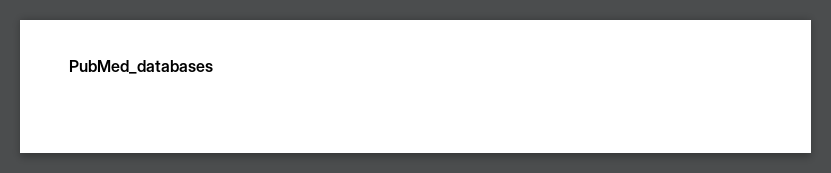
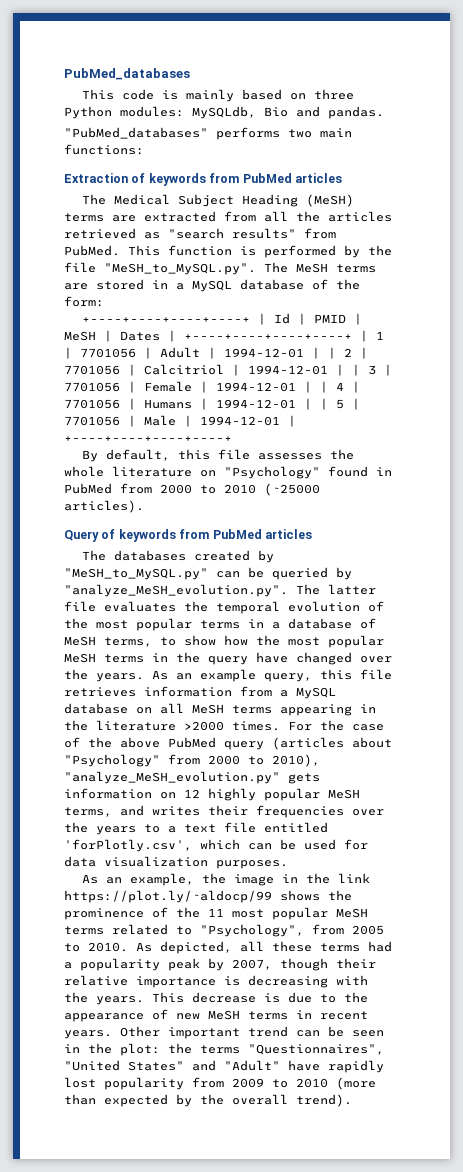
(213, 67) none -> [81,89,354,102] [64,106,384,119] [64,127,352,140] [64,144,144,155] [64,173,342,186] [81,194,354,207] [64,211,392,222] [64,228,336,239] [64,245,392,258] [64,262,376,275] [64,279,360,292] [64,296,104,307] [81,313,362,325] [64,330,384,342] [64,347,368,359] [64,364,392,376] [64,381,360,393] [64,398,360,410] [64,415,296,427] [64,436,232,442] [81,449,354,462] [64,466,392,479] [64,483,320,496] [64,500,144,513] [64,529,312,542] [81,550,274,563] [64,567,352,580] [64,584,376,597] [64,601,384,614] [64,618,376,631] [64,635,384,648] [64,652,392,665] [64,669,392,682] [64,686,336,699] [64,703,376,716] [64,720,384,731] [64,737,392,750] [64,754,320,767] [64,771,320,784] [64,788,360,801] [64,805,384,818] [64,822,328,835] [64,839,368,852] [64,856,288,869] [81,873,370,886] [64,890,352,903] [64,907,368,920] [64,924,384,937] [64,941,392,954] [64,958,376,971] [64,975,368,988] [64,992,368,1005] [64,1009,368,1022] [64,1026,384,1039] [64,1043,384,1056] [64,1060,384,1073] [64,1077,376,1090] [64,1094,352,1107] // This code is mainly based on three Python modules: MySQLdb, Bio and pandas. // "PubMed_databases" performs two main functions: // Extraction of keywords from PubMed articles // The Medical Subject Heading (MeSH) terms are extracted from all the articles retrieved as "search results" from PubMed. This function is performed by the file "MeSH_to_MySQL.py". The MeSH terms are stored in a MySQL database of the form: // +----+----+----+----+ | Id | PMID | MeSH | Dates | +----+----+----+----+ | 1 | 7701056 | Adult | 1994-12-01 | | 2 | 7701056 | Calcitriol | 1994-12-01 | | 3 | 7701056 | Female | 1994-12-01 | | 4 | 7701056 | Humans | 1994-12-01 | | 5 | 7701056 | Male | 1994-12-01 | +----+----+----+----+ // By default, this file assesses the whole literature on "Psychology" found in PubMed from 2000 to 2010 (~25000 articles). // Query of keywords from PubMed articles // The databases created by "MeSH_to_MySQL.py" can be queried by "analyze_MeSH_evolution.py". The latter file evaluates the temporal evolution of the most popular terms in a database of MeSH terms, to show how the most popular MeSH terms in the query have changed over the years. As an example query, this file retrieves information from a MySQL database on all MeSH terms appearing in the literature >2000 times. For the case of the above PubMed query (articles about "Psychology" from 2000 to 2010), "analyze_MeSH_evolution.py" gets information on 12 highly popular MeSH terms, and writes their frequencies over the years to a text file entitled 'forPlotly.csv', which can be used for data visualization purposes. // As an example, the image in the link https://plot.ly/~aldocp/99 shows the prominence of the 11 most popular MeSH terms related to "Psychology", from 2005 to 2010. As depicted, all these terms had a popularity peak by 2007, though their relative importance is decreasing with the years. This decrease is due to the appearance of new MeSH terms in recent years. Other important trend can be seen in the plot: the terms "Questionnaires", "United States" and "Adult" have rapidly lost popularity from 2009 to 2010 (more than expected by the overall trend).

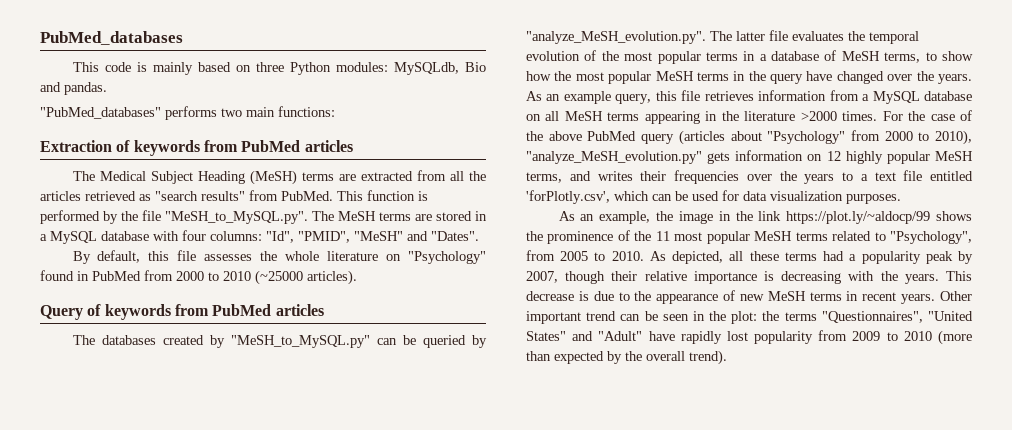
[312,279,360,290] [64,296,104,307] [81,313,362,325] [64,330,384,342] [64,347,368,359] [64,364,392,376] [64,381,360,393] [64,398,360,410] [64,415,296,427] [64,436,232,442] of the form: // +----+----+----+----+ | Id | PMID | MeSH | Dates | +----+----+----+----+ | 1 | 7701056 | Adult | 1994-12-01 | | 2 | 7701056 | Calcitriol | 1994-12-01 | | 3 | 7701056 | Female | 1994-12-01 | | 4 | 7701056 | Humans | 1994-12-01 | | 5 | 7701056 | Male | 1994-12-01 | +----+----+----+----+ -> [153,230,479,243] with four columns: "Id", "PMID", "MeSH" and "Dates".

